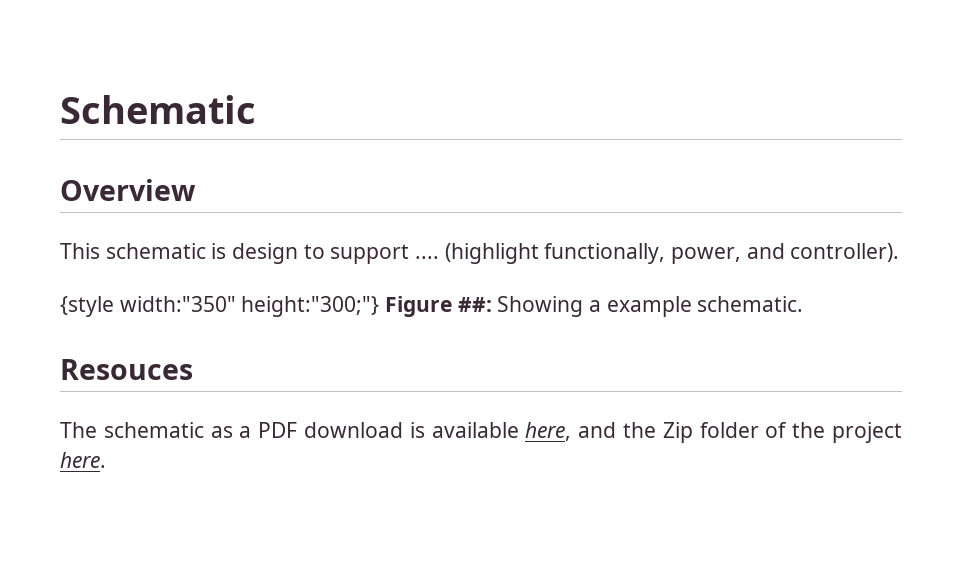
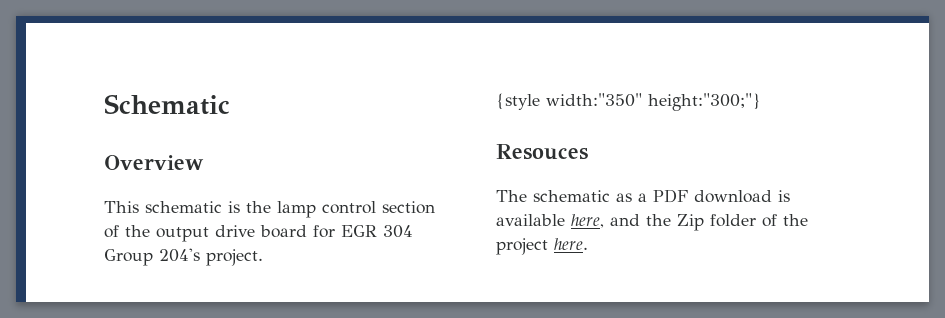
[232,243,900,264] [60,296,804,317] design to support .... (highlight functionally, power, and controller). // {style width:"350" height:"300;"} Figure ##: Showing a example schematic. -> [246,201,435,218] [104,225,413,242] [104,248,263,266] [496,93,761,111] the lamp control section of the output drive board for EGR 304 Group 204's project. // {style width:"350" height:"300;"}

